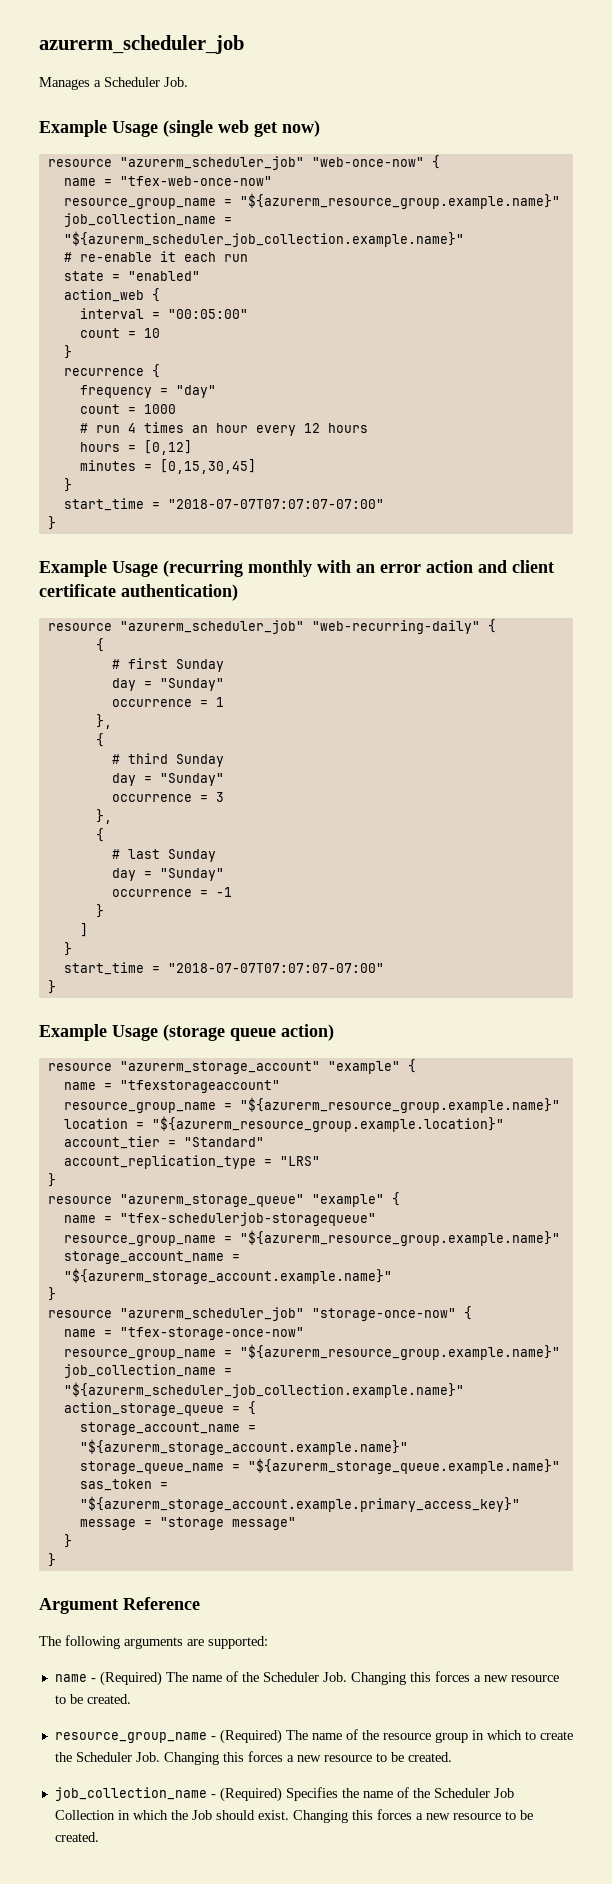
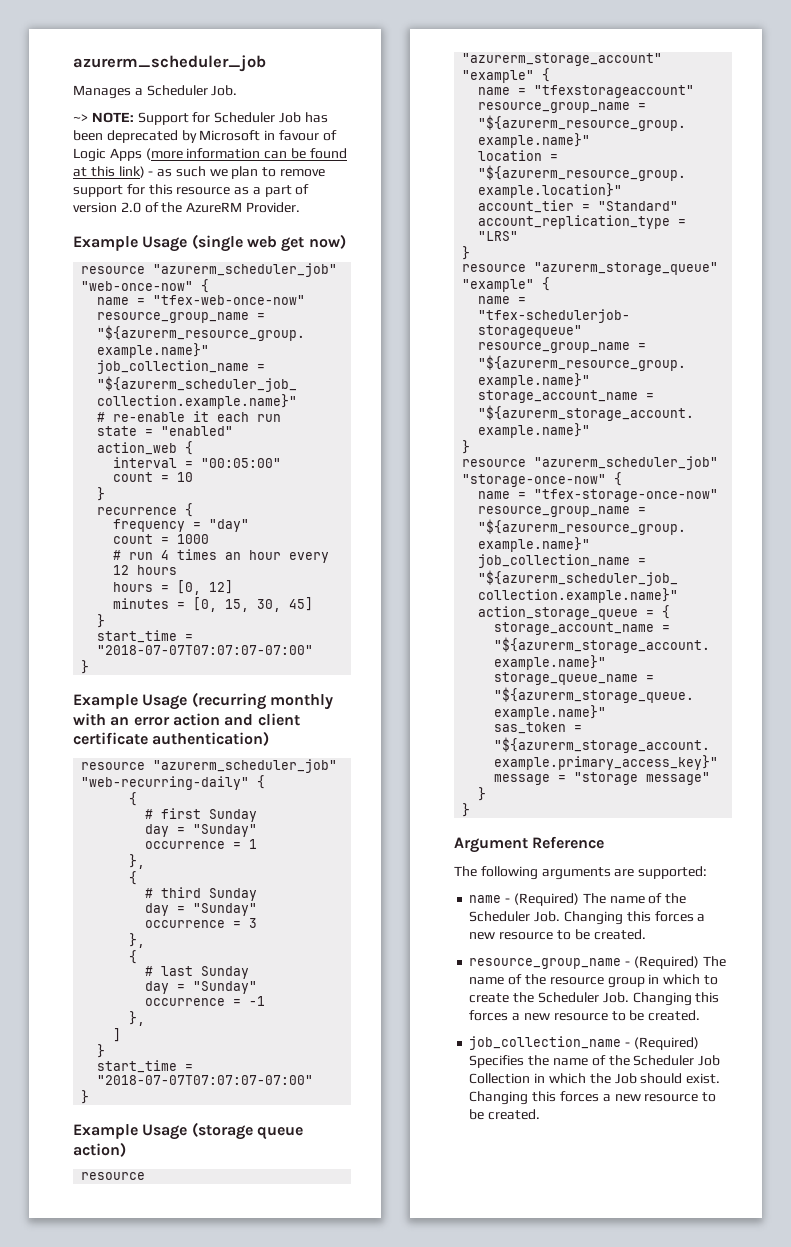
(188, 82) none -> [73,112,328,125] [73,130,337,143] [73,148,347,162] [73,166,326,179] [73,184,310,197] [73,202,300,213] // ~> NOTE: Support for Scheduler Job has been deprecated by Microsoft in favour of Logic Apps (more information can be found at this link) - as such we plan to remove support for this resource as a part of version 2.0 of the AzureRM Provider.
[143,440,192,455] [0,12] -> [177,580,234,595] [0, 12]
[159,459,256,474] [0,15,30,45] -> [193,597,314,612] [0, 15, 30, 45]
[95,904,104,918] } -> [129,1011,146,1026] },

